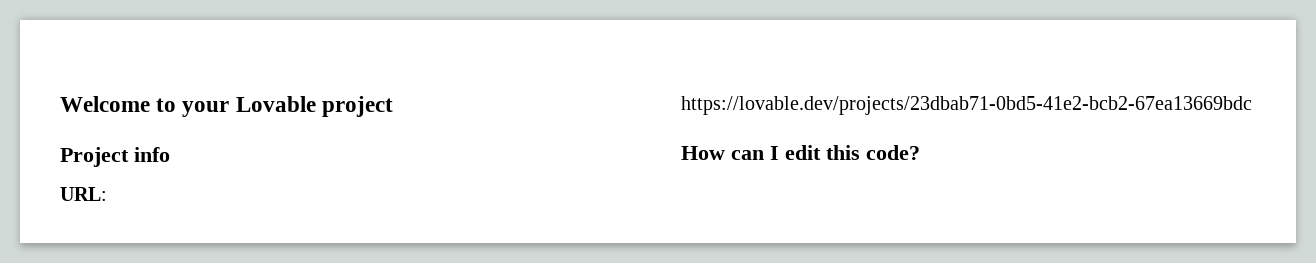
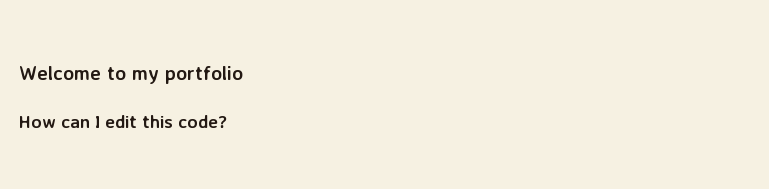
[182,96,393,117] [60,147,170,167] [60,187,107,201] [681,96,1252,115] your Lovable project // Project info // URL: https://lovable.dev/projects/23dbab71-0bd5-41e2-bcb2-67ea13669bdc -> [131,66,243,84] my portfolio

